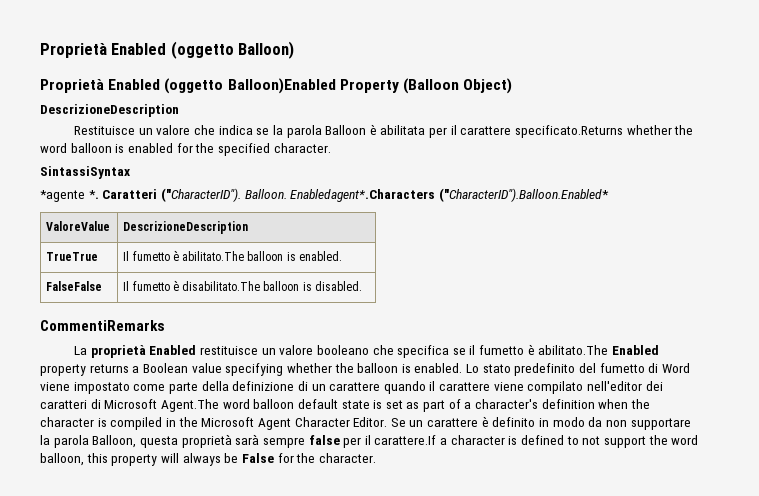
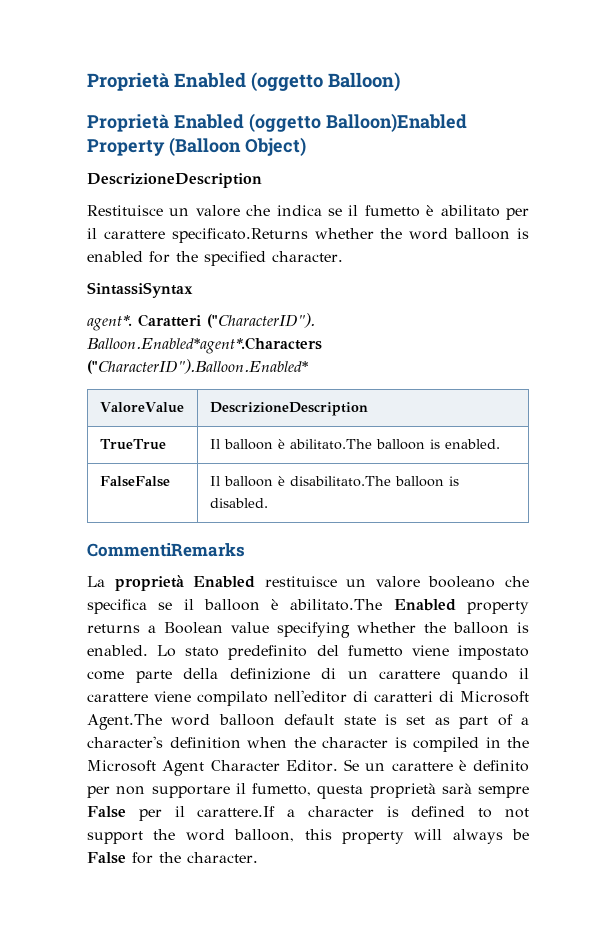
[272,124,426,138] la parola Balloon è abilitata -> [348,205,500,217] il fumetto è abilitato
[40,188,436,202] *agente *. Caratteri ("CharacterID"). Balloon. Enabledagent*.Characters -> [87,313,315,331] [87,337,322,354] agent*. Caratteri ("CharacterID"). Balloon.Enabled*agent*.Characters
[132,251,170,261] fumetto -> [223,439,273,450] balloon
[132,281,170,291] fumetto -> [223,476,273,487] balloon
[479,345,525,355] fumetto -> [203,599,260,611] balloon
[648,363,690,373] di Word -> (403, 651) none
[645,381,663,391] dei -> [353,691,368,702] di
[539,417,691,430] [40,435,137,448] in modo da non supportare la parola Balloon, -> [87,783,311,798] per non supportare il fumetto,
[308,435,340,445] false -> [87,806,126,818] False

